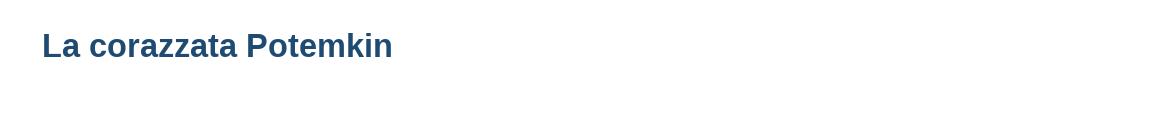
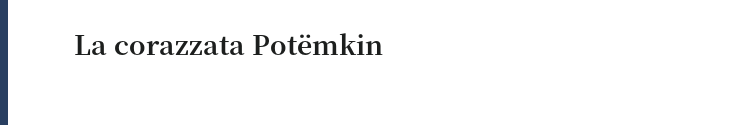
[246,33,393,57] Potemkin -> [252,33,384,55] Potëmkin

